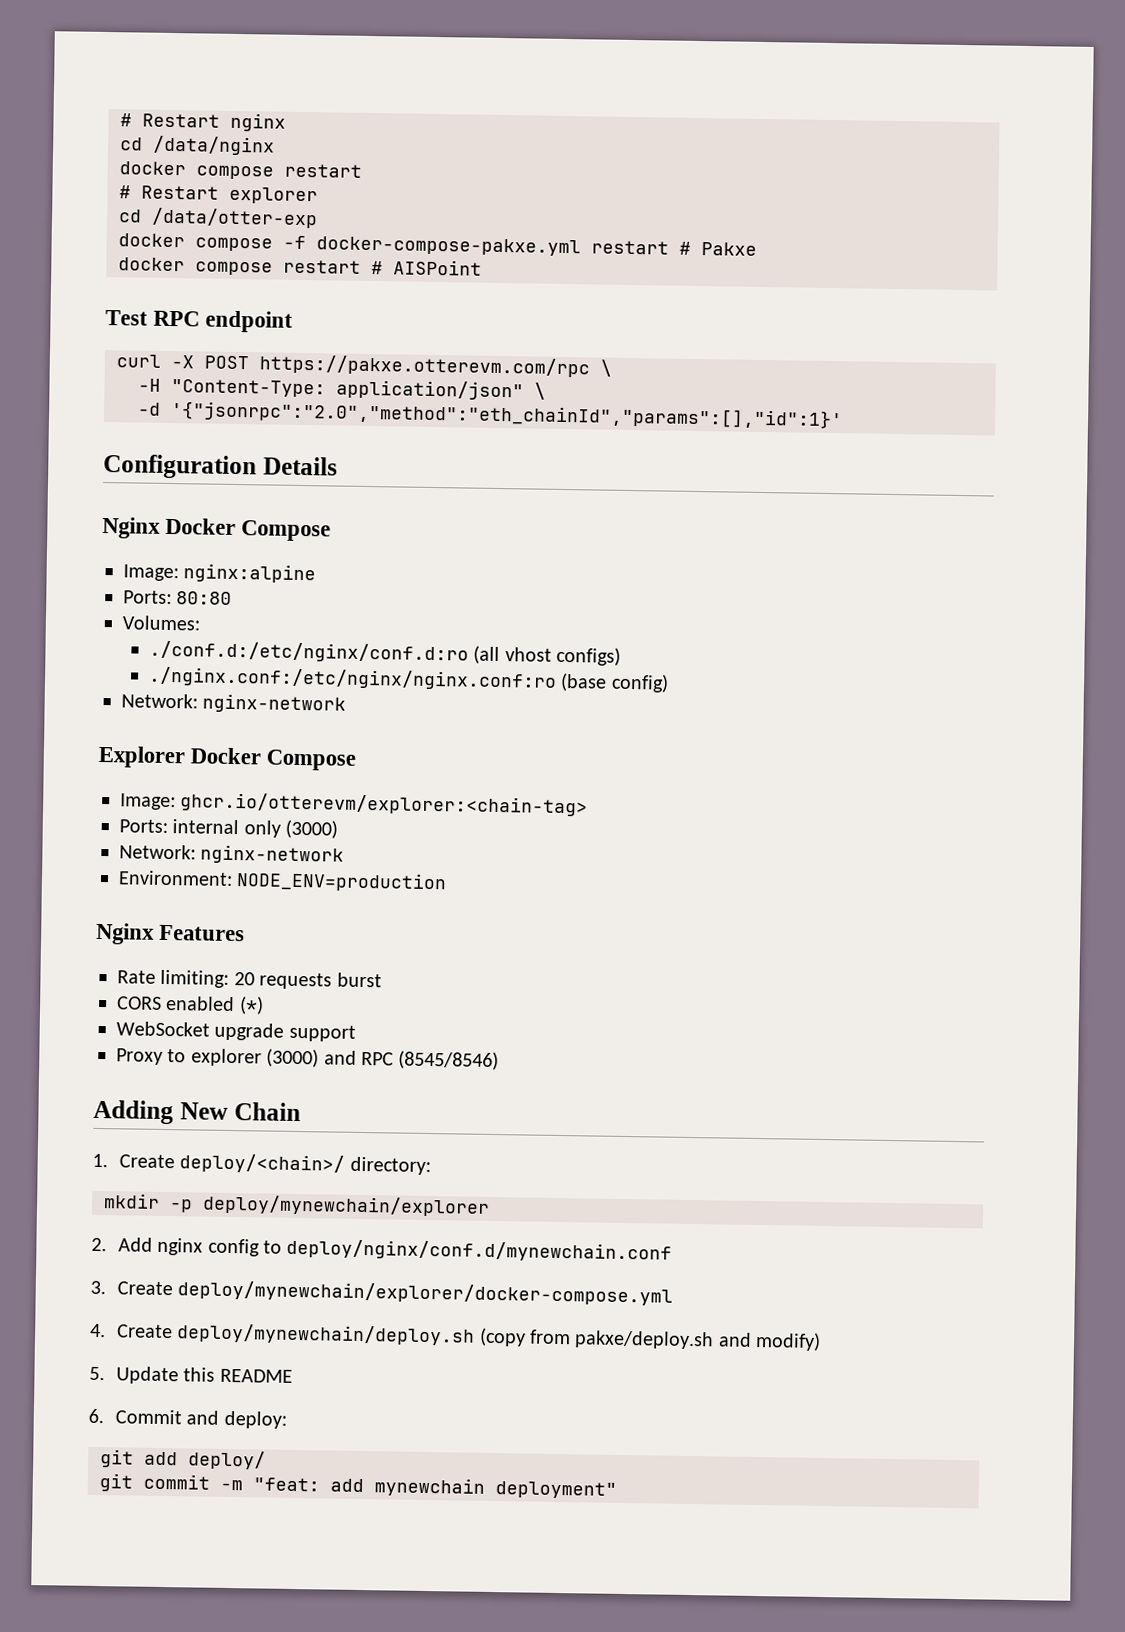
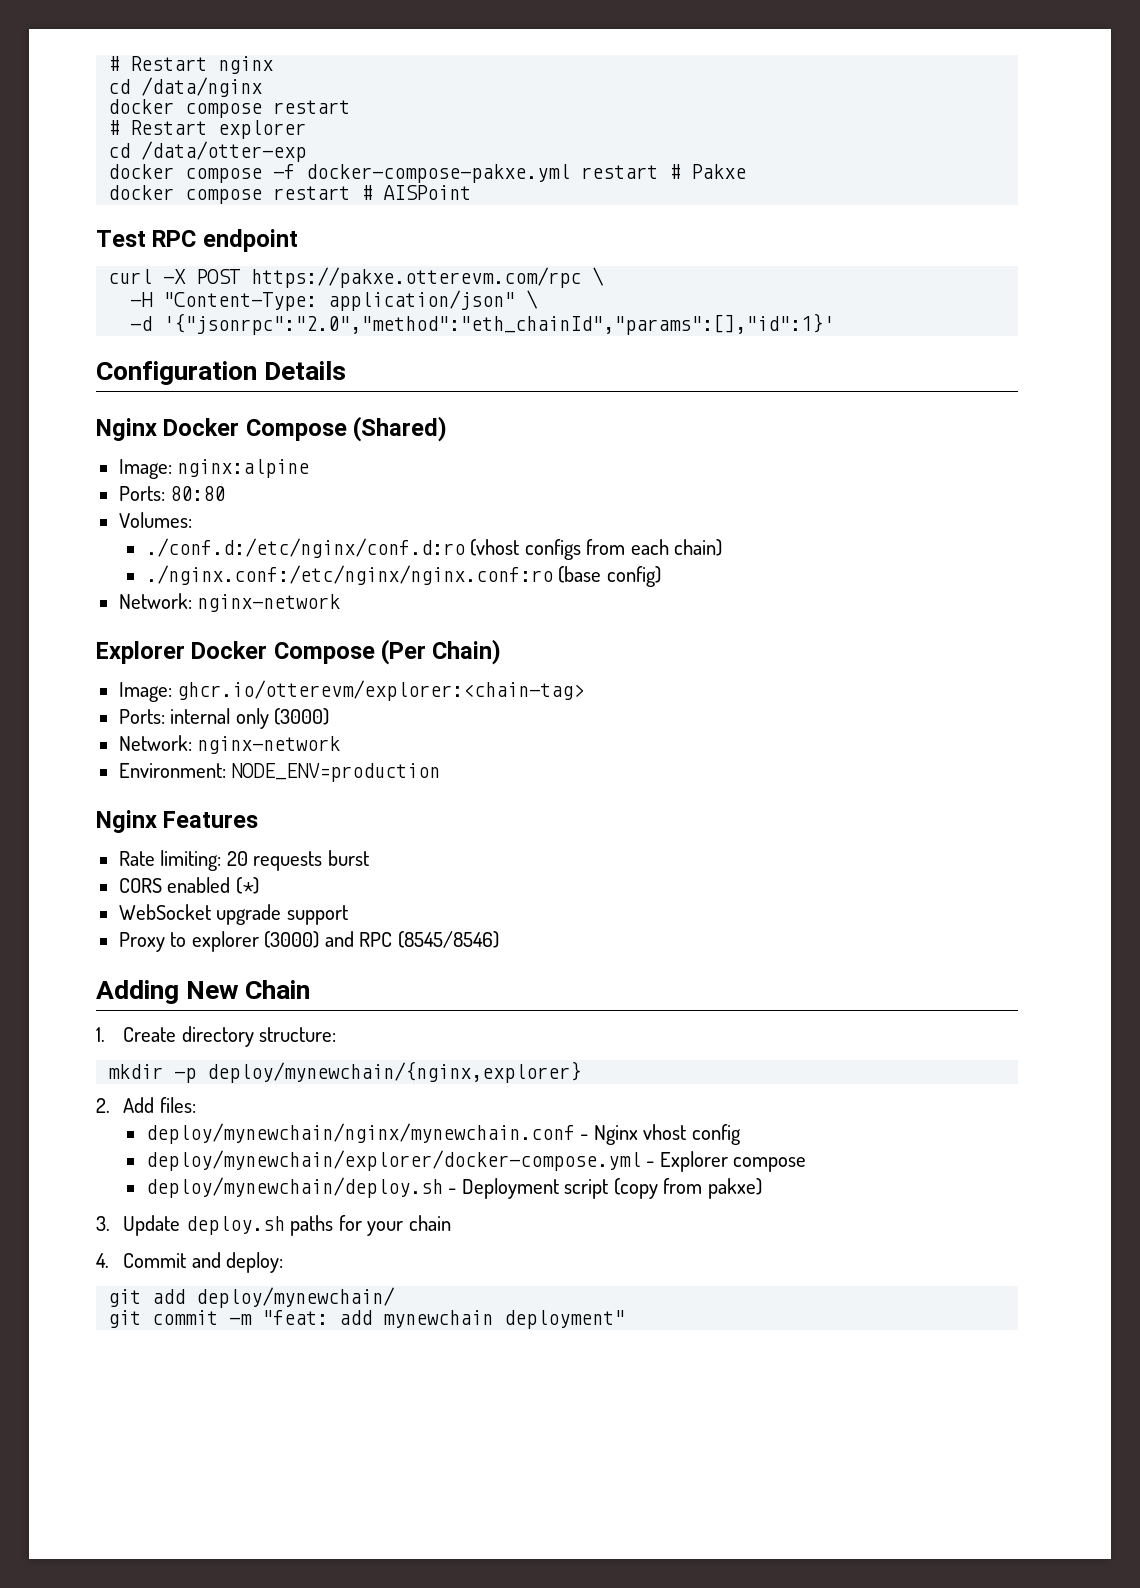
(332, 531) none -> [353,416,448,442] (Shared)
[473,645,621,666] (all vhost configs) -> [470,539,723,560] (vhost configs from each chain)
(357, 760) none -> [381,639,502,665] (Per Chain)
[179,1153,431,1176] deploy/<chain>/ directory: -> [181,1026,337,1047] directory structure:
[202,1194,490,1217] deploy/mynewchain/explorer -> [207,1061,582,1083] deploy/mynewchain/{nginx,explorer}
[157,1237,673,1263] [90,1280,674,1306] [90,1323,822,1351] [89,1366,293,1385] [88,1408,104,1424] nginx config to deploy/nginx/conf.d/mynewchain.conf // 3. Create deploy/mynewchain/explorer/docker-compose.yml // 4. Create deploy/mynewchain/deploy.sh (copy from pakxe/deploy.sh and modify) // 5. Update this README // 6. -> [159,1097,196,1113] [145,1123,741,1145] [145,1150,807,1172] [145,1177,762,1199] [96,1215,451,1236] [96,1253,109,1268] files: // deploy/mynewchain/nginx/mynewchain.conf - Nginx vhost config // deploy/mynewchain/explorer/docker-compose.yml - Explorer compose // deploy/mynewchain/deploy.sh - Deployment script (copy from pakxe) // 3. Update deploy.sh paths for your chain // 4.
[188,1450,266,1470] deploy/ -> [196,1287,396,1308] deploy/mynewchain/

